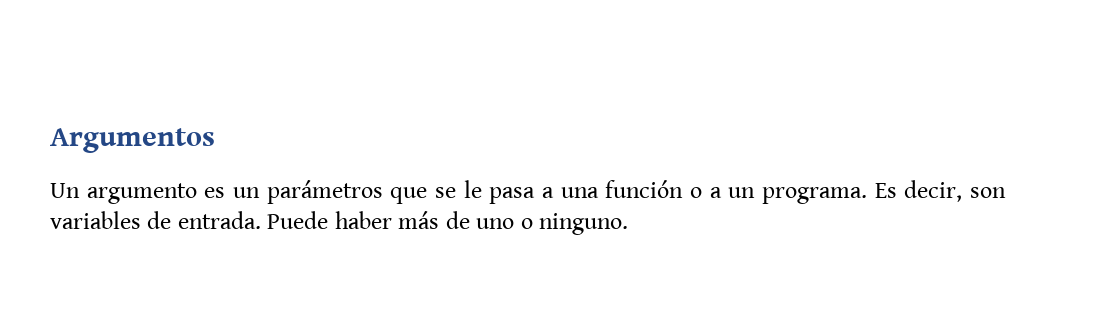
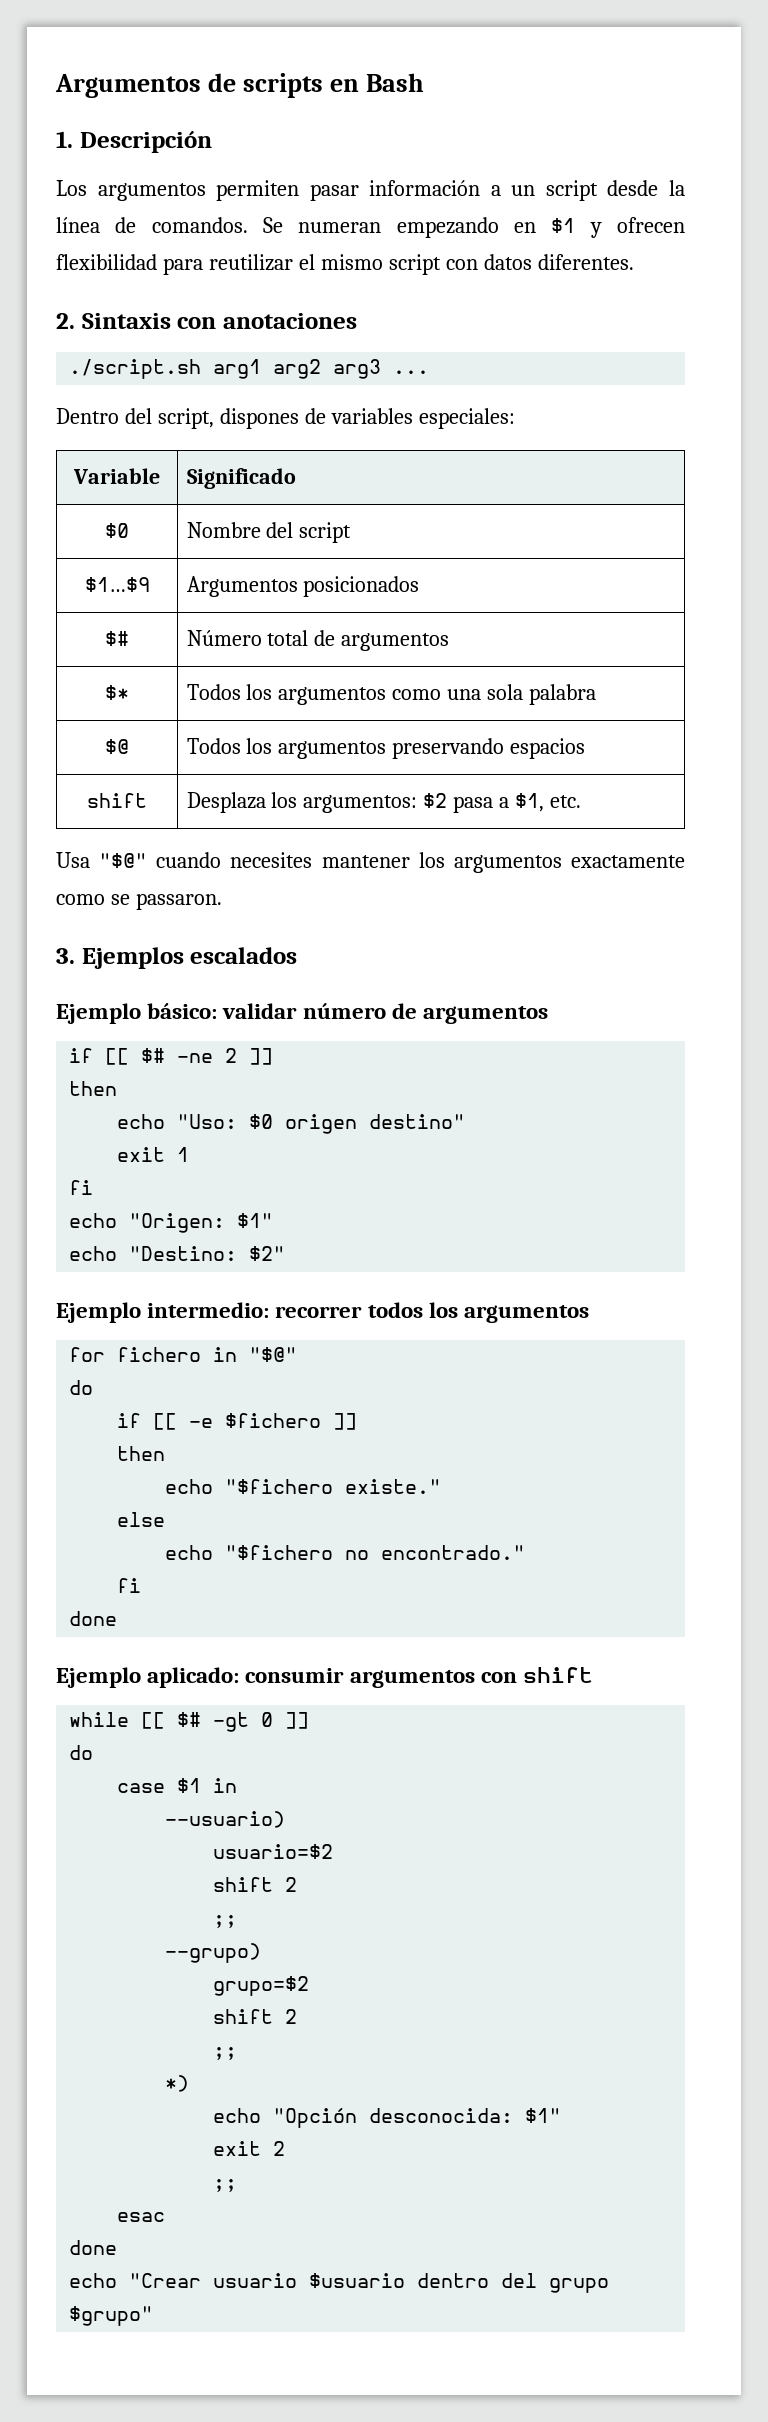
[50,128,215,153] [50,180,1006,204] [50,211,629,235] Argumentos // Un argumento es un parámetros que se le pasa a una función o a un programa. Es decir, son variables de entrada. Puede haber más de uno o ninguno. -> [55,73,424,98] [56,131,212,153] [56,180,685,201] [56,217,685,238] [56,254,634,275] [56,313,357,329] [69,359,430,379] [56,408,515,429] [73,468,160,484] [186,468,296,489] [105,523,129,538] [186,522,352,543] [84,577,150,592] [186,576,420,597] [105,631,129,646] [186,630,450,651] [105,685,129,700] [186,684,597,705] [105,739,129,754] [186,738,586,759] [87,793,147,808] [186,792,582,813] [56,852,685,873] [56,893,222,910] [56,947,298,969] [56,1003,549,1024] [69,1048,274,1065] [69,1081,118,1096] [117,1114,466,1134] [117,1147,190,1162] [69,1180,94,1195] [69,1213,274,1233] [69,1246,286,1261] [56,1302,590,1323] [69,1347,298,1362] [69,1380,94,1395] [117,1413,358,1430] [117,1446,166,1461] [165,1479,442,1494] [117,1512,166,1527] [165,1545,526,1560] [117,1578,142,1593] [69,1611,118,1626] [56,1667,594,1688] [69,1712,310,1732] [69,1745,94,1760] [117,1778,238,1793] [165,1811,286,1828] [213,1844,334,1859] [213,1877,298,1892] [213,1915,238,1928] [165,1943,262,1963] [213,1976,310,1996] [213,2009,298,2024] [213,2047,238,2060] [165,2075,190,2092] [213,2108,562,2128] [213,2141,286,2156] [213,2179,238,2192] [117,2212,166,2222] [69,2240,118,2255] [69,2273,610,2293] [69,2306,154,2326] Argumentos de scripts en Bash // 1. Descripción // Los argumentos permiten pasar información a un script desde la línea de comandos. Se numeran empezando en $1 y ofrecen flexibilidad para reutilizar el mismo script con datos diferentes. // 2. Sintaxis con anotaciones // ./script.sh arg1 arg2 arg3 ... // Dentro del script, dispones de variables especiales: // Variable | Significado // $0 | Nombre del script // $1…$9 | Argumentos posicionados // $# | Número total de argumentos // $* | Todos los argumentos como una sola palabra // $@ | Todos los argumentos preservando espacios // shift | Desplaza los argumentos: $2 pasa a $1, etc. // Usa "$@" cuando necesites mantener los argumentos exactamente como se passaron. // 3. Ejemplos escalados // Ejemplo básico: validar número de argumentos // if [[ $# -ne 2 ]] // then // echo "Uso: $0 origen destino" // exit 1 // fi // echo "Origen: $1" // echo "Destino: $2" // Ejemplo intermedio: recorrer todos los argumentos // for fichero in "$@" // do // if [[ -e $fichero ]] // then // echo "$fichero existe." // else // echo "$fichero no encontrado." // fi // done // Ejemplo aplicado: consumir argumentos con shift // while [[ $# -gt 0 ]] // do // case $1 in // --usuario) // usuario=$2 // shift 2 // ;; // --grupo) // grupo=$2 // shift 2 // ;; // *) // echo "Opción desconocida: $1" // exit 2 // ;; // esac // done // echo "Crear usuario $usuario dentro del grupo $grupo"

